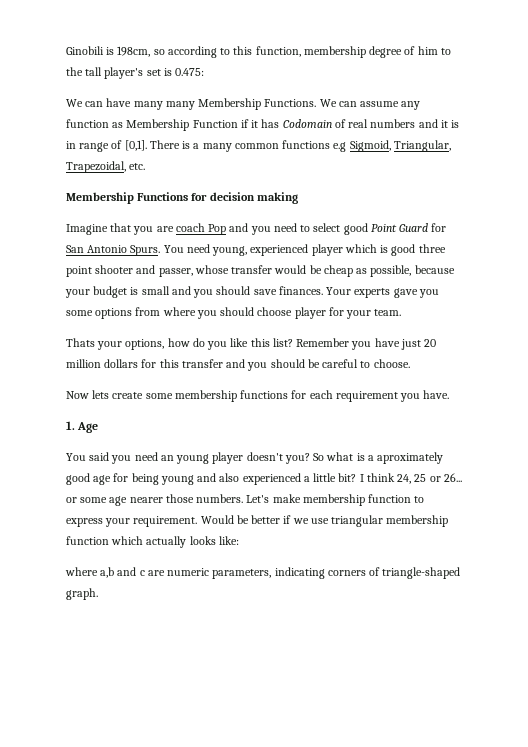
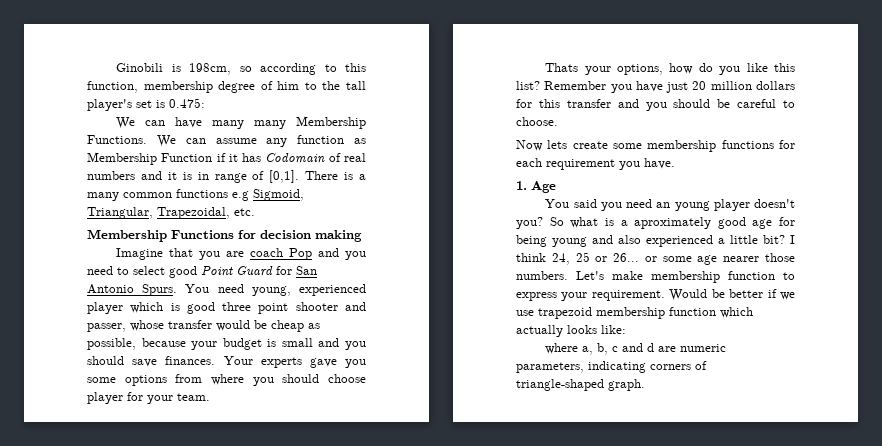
[331,515,384,527] triangular -> [538,307,592,319] trapezoid
[100,567,145,578] a,b and c -> [582,343,655,355] a, b, c and d

